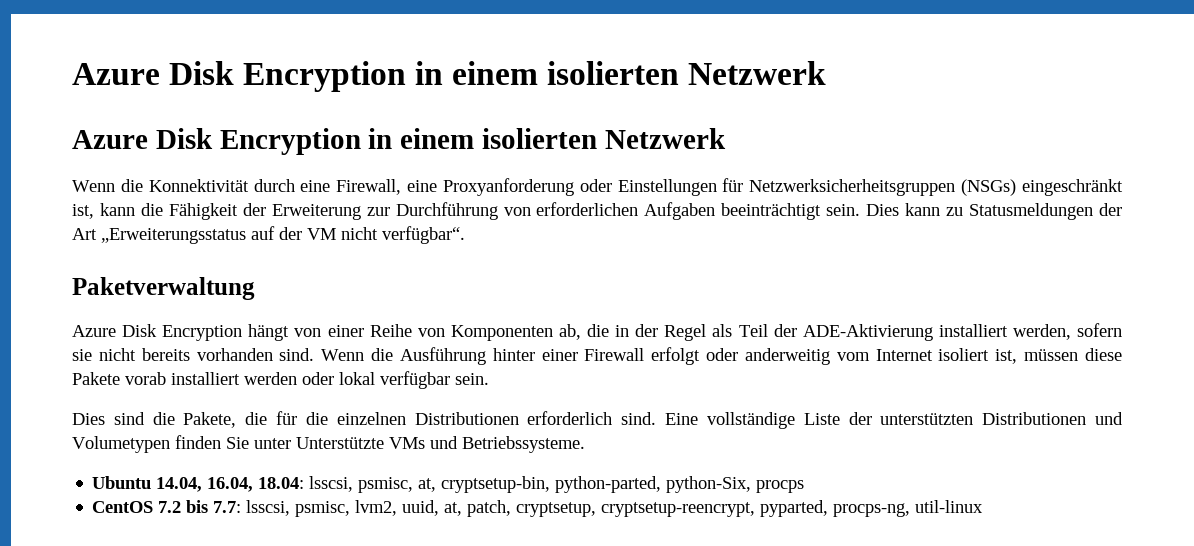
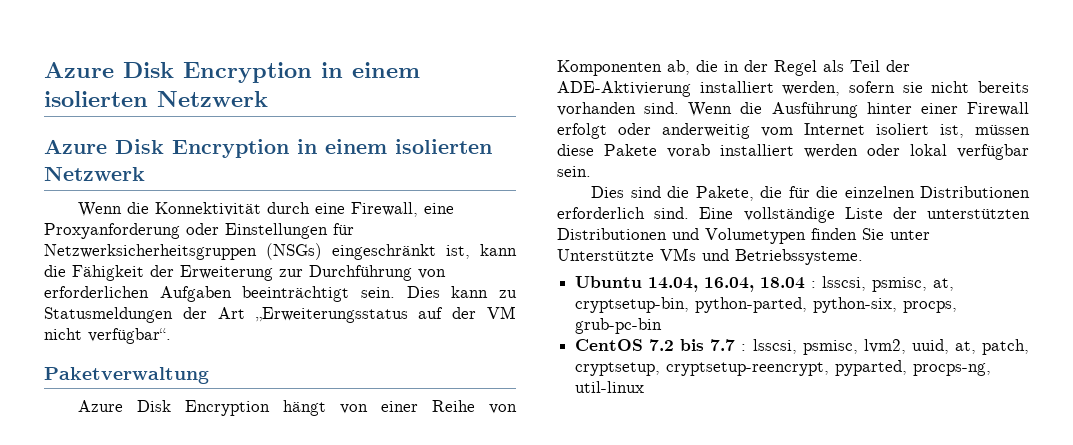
[258,477,305,489] 18.04: -> [760,277,817,289] 18.04 :
[666,476,805,493] python-Six, procps -> [813,297,958,313] [575,318,663,334] python-six, procps, grub-pc-bin
[213,501,242,513] 7.7: -> [710,339,747,351] 7.7 :

